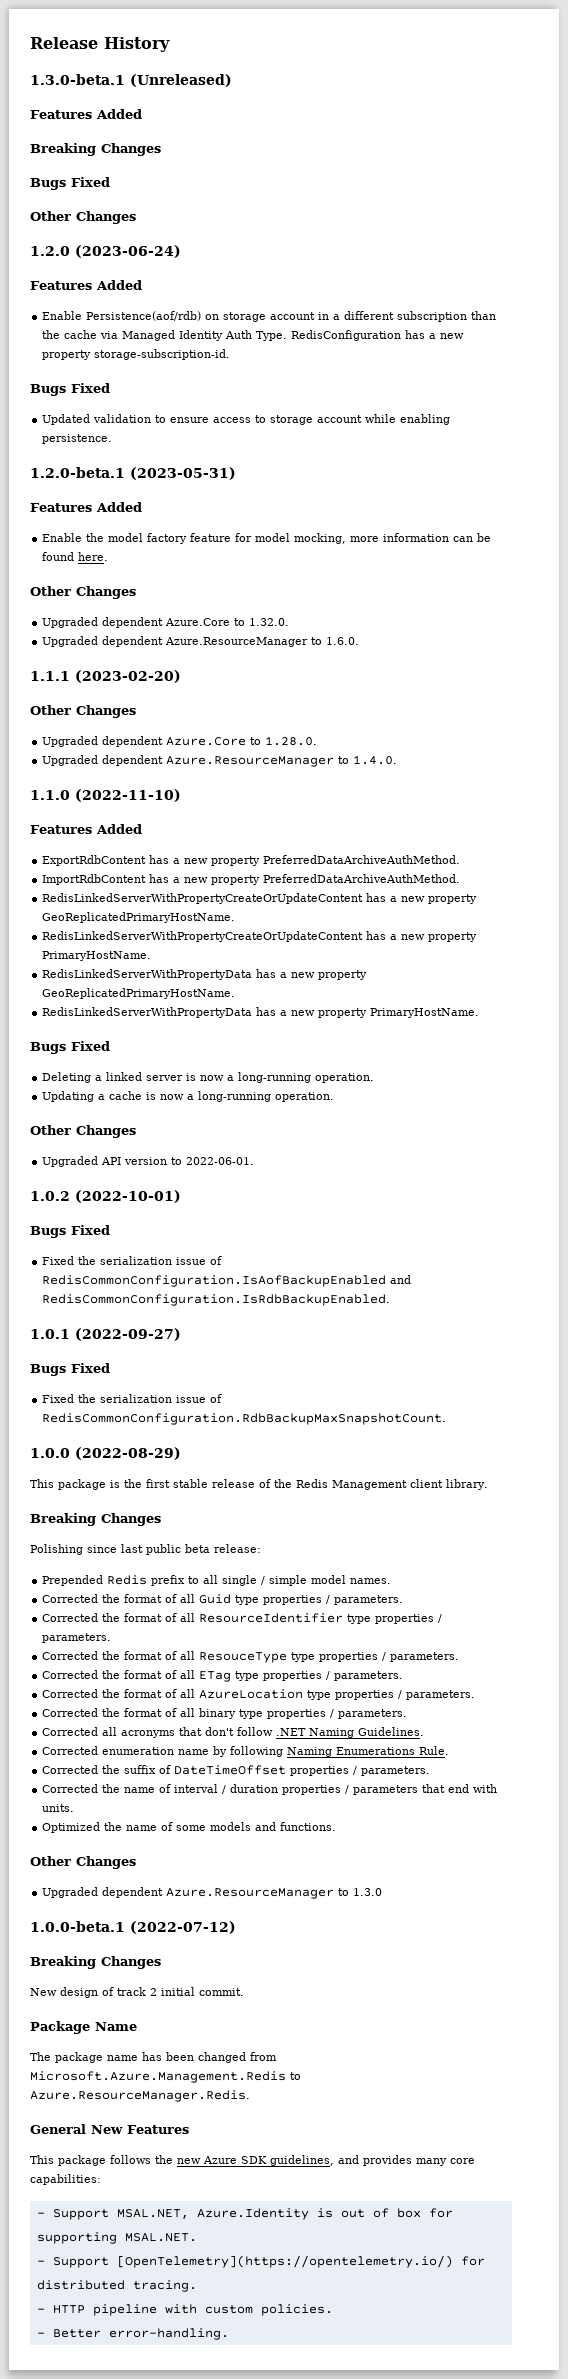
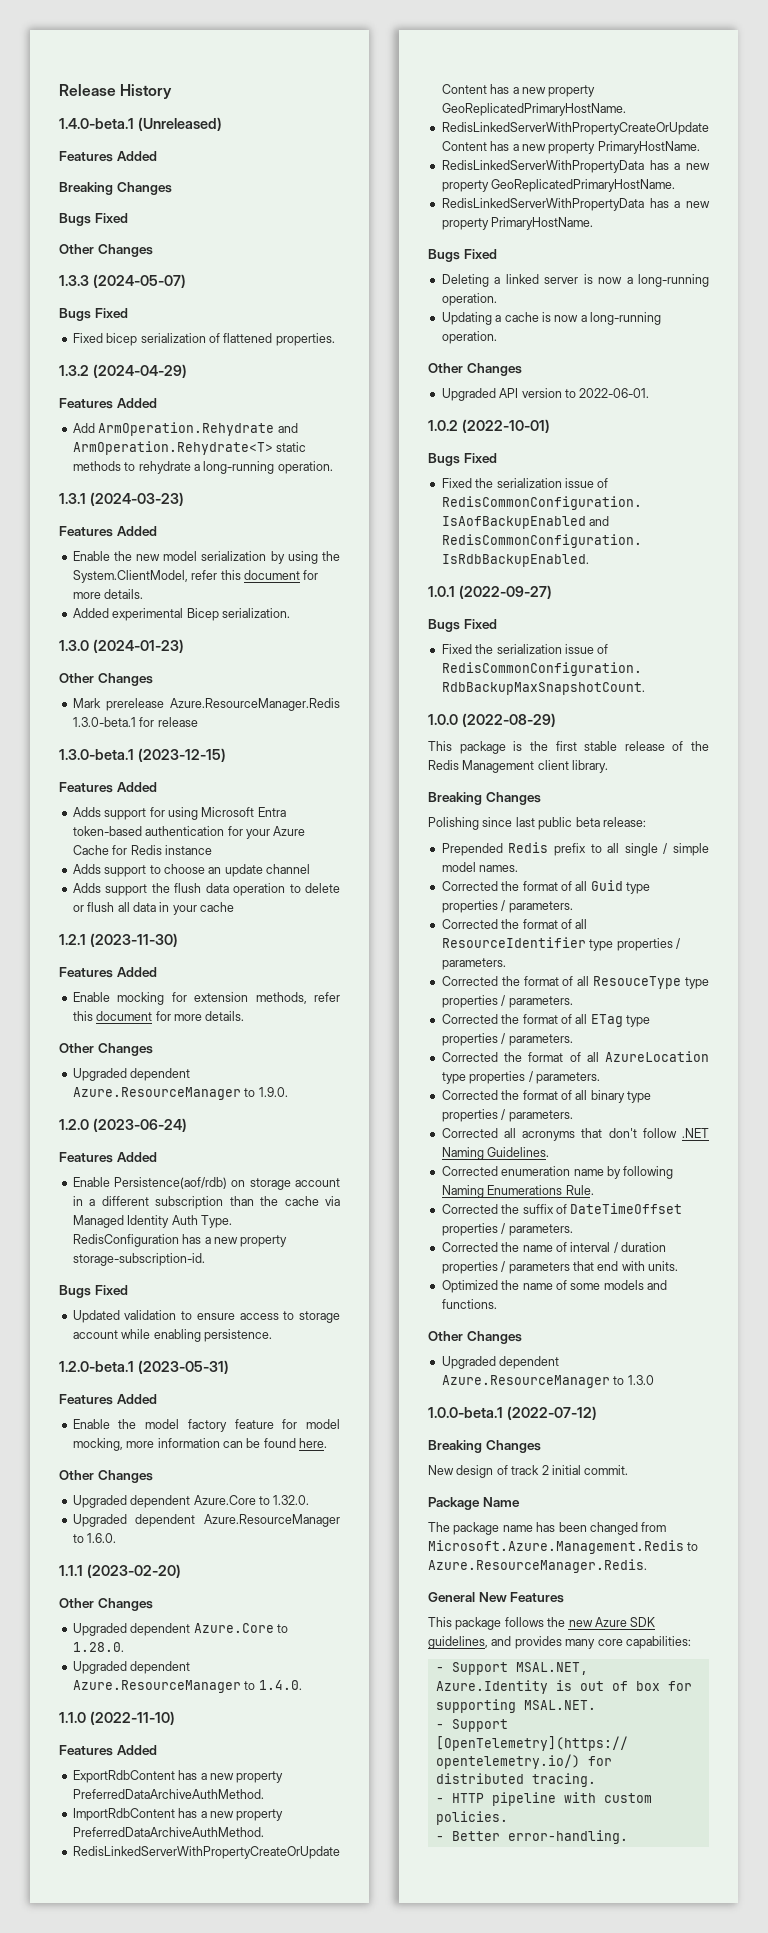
[30,74,125,85] 1.3.0-beta.1 -> [59,118,134,129] 1.4.0-beta.1
(136, 217) none -> [59,274,186,288] [59,308,128,321] [72,333,335,346] [59,364,187,378] [59,398,157,409] [72,422,298,436] [72,441,307,455] [72,461,333,474] [59,492,184,506] [59,526,157,537] [72,551,340,564] [72,570,319,583] [72,589,144,599] [72,608,290,621] [59,639,184,653] [59,673,153,686] [72,698,340,711] [72,717,198,727] [59,748,226,762] [59,782,157,793] [72,807,286,820] [72,826,306,839] [72,845,212,855] [72,864,310,877] [72,883,340,896] [72,902,234,915] [59,933,178,947] [59,967,157,978] [72,992,340,1005] [72,1011,245,1021] [59,1043,153,1056] [72,1068,191,1081] [72,1087,288,1100] // 1.3.3 (2024-05-07) // Bugs Fixed // Fixed bicep serialization of flattened properties. // 1.3.2 (2024-04-29) // Features Added // Add ArmOperation.Rehydrate and ArmOperation.Rehydrate<T> static methods to rehydrate a long-running operation. // 1.3.1 (2024-03-23) // Features Added // Enable the new model serialization by using the System.ClientModel, refer this document for more details. // Added experimental Bicep serialization. // 1.3.0 (2024-01-23) // Other Changes // Mark prerelease Azure.ResourceManager.Redis 1.3.0-beta.1 for release // 1.3.0-beta.1 (2023-12-15) // Features Added // Adds support for using Microsoft Entra token-based authentication for your Azure Cache for Redis instance // Adds support to choose an update channel // Adds support the flush data operation to delete or flush all data in your cache // 1.2.1 (2023-11-30) // Features Added // Enable mocking for extension methods, refer this document for more details. // Other Changes // Upgraded dependent Azure.ResourceManager to 1.9.0.

